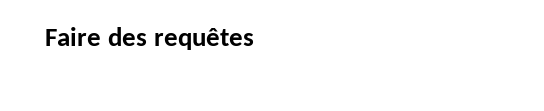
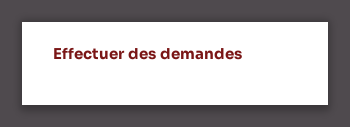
[45,27,255,50] Faire des requêtes -> [53,47,243,60] Effectuer des demandes

